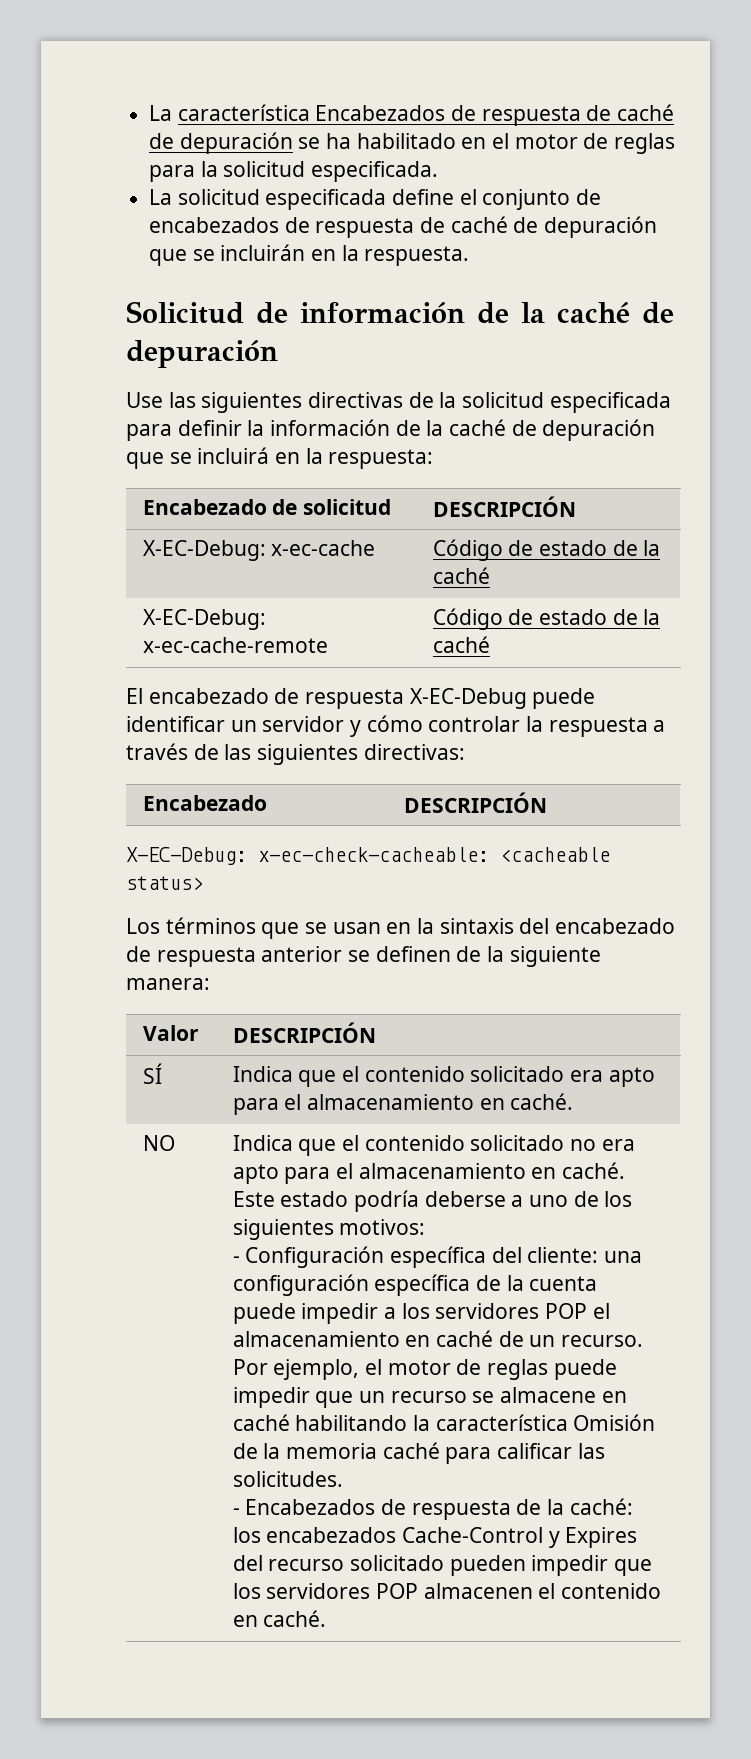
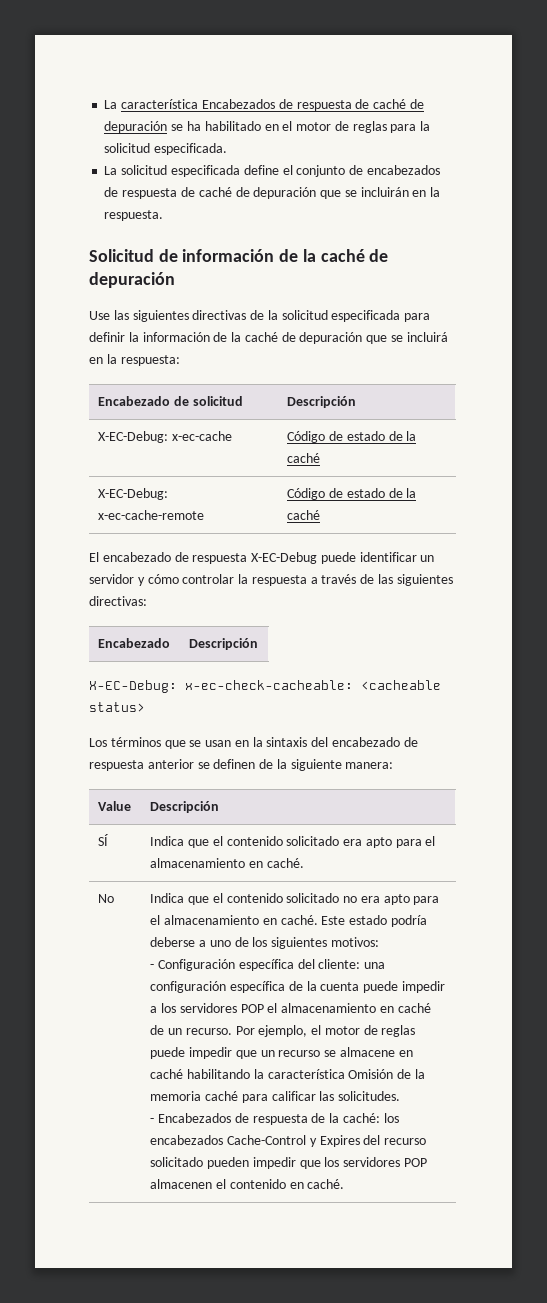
[432,496,576,517] DESCRIPCIÓN -> [287,396,357,408] Descripción
[403,792,547,813] DESCRIPCIÓN -> [189,638,259,650] Descripción
[142,1025,199,1041] [232,1022,376,1043] Valor | DESCRIPCIÓN -> [98,801,132,811] [150,801,220,813] Value | Descripción
[142,1135,175,1151] NO -> [98,894,115,903] No

